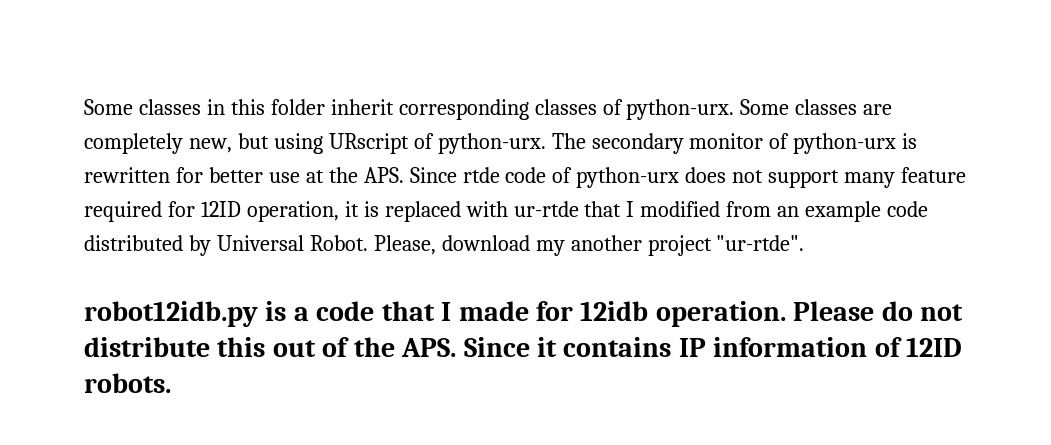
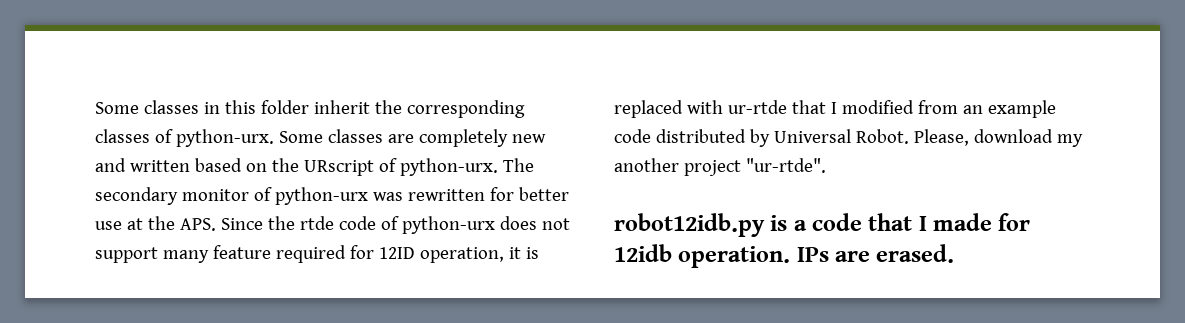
(394, 107) none -> [374,100,402,114] the
[188,133,323,154] new, but using -> [511,134,546,143] [95,158,299,172] new and written based on the
[902,133,918,149] is -> [372,192,403,201] was
(457, 175) none -> [267,216,295,230] the
[793,301,964,321] [84,337,963,357] [84,373,171,393] Please do not distribute this out of the APS. Since it contains IP information of 12ID robots. -> [796,244,955,263] IPs are erased.

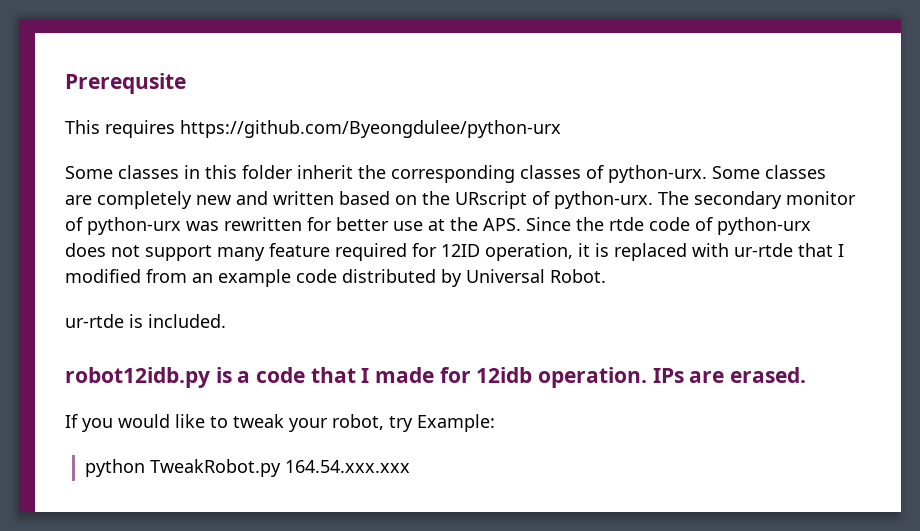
(95, 108) none -> [65,73,186,94] [65,120,561,138] Prerequsite // This requires https://github.com/Byeongdulee/python-urx //
[913,129,1083,147] [614,158,826,176] Please, download my another project "ur-rtde". -> [65,314,226,328] // ur-rtde is included.
(955, 253) none -> [65,414,495,432] [84,459,410,477] // If you would like to tweak your robot, try Example: // python TweakRobot.py 164.54.xxx.xxx

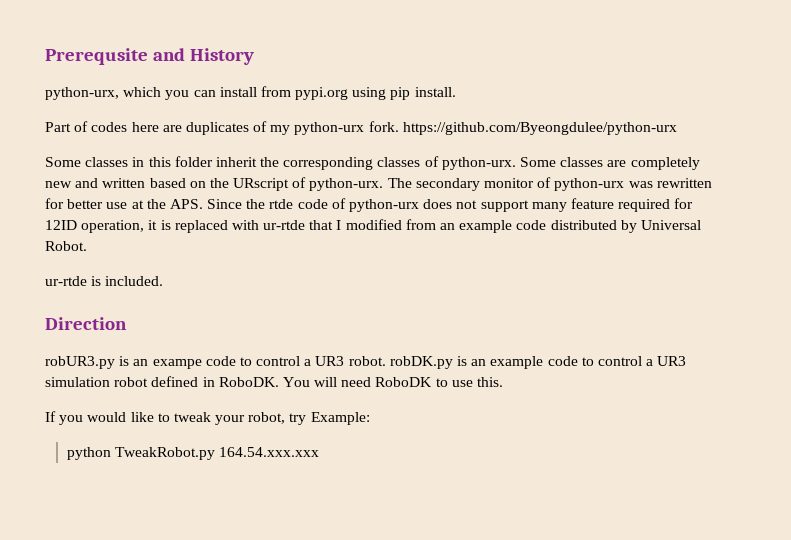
[65,120,175,138] // This requires -> [152,48,254,65] [45,86,456,100] [45,121,399,135] and History // python-urx, which you can install from pypi.org using pip install. // Part of codes here are duplicates of my python-urx fork.
[65,367,807,388] robot12idb.py is a code that I made for 12idb operation. IPs are erased. -> [45,317,127,330] [45,356,687,369] [45,376,504,387] Direction // robUR3.py is an exampe code to control a UR3 robot. robDK.py is an example code to control a UR3 simulation robot defined in RoboDK. You will need RoboDK to use this.

